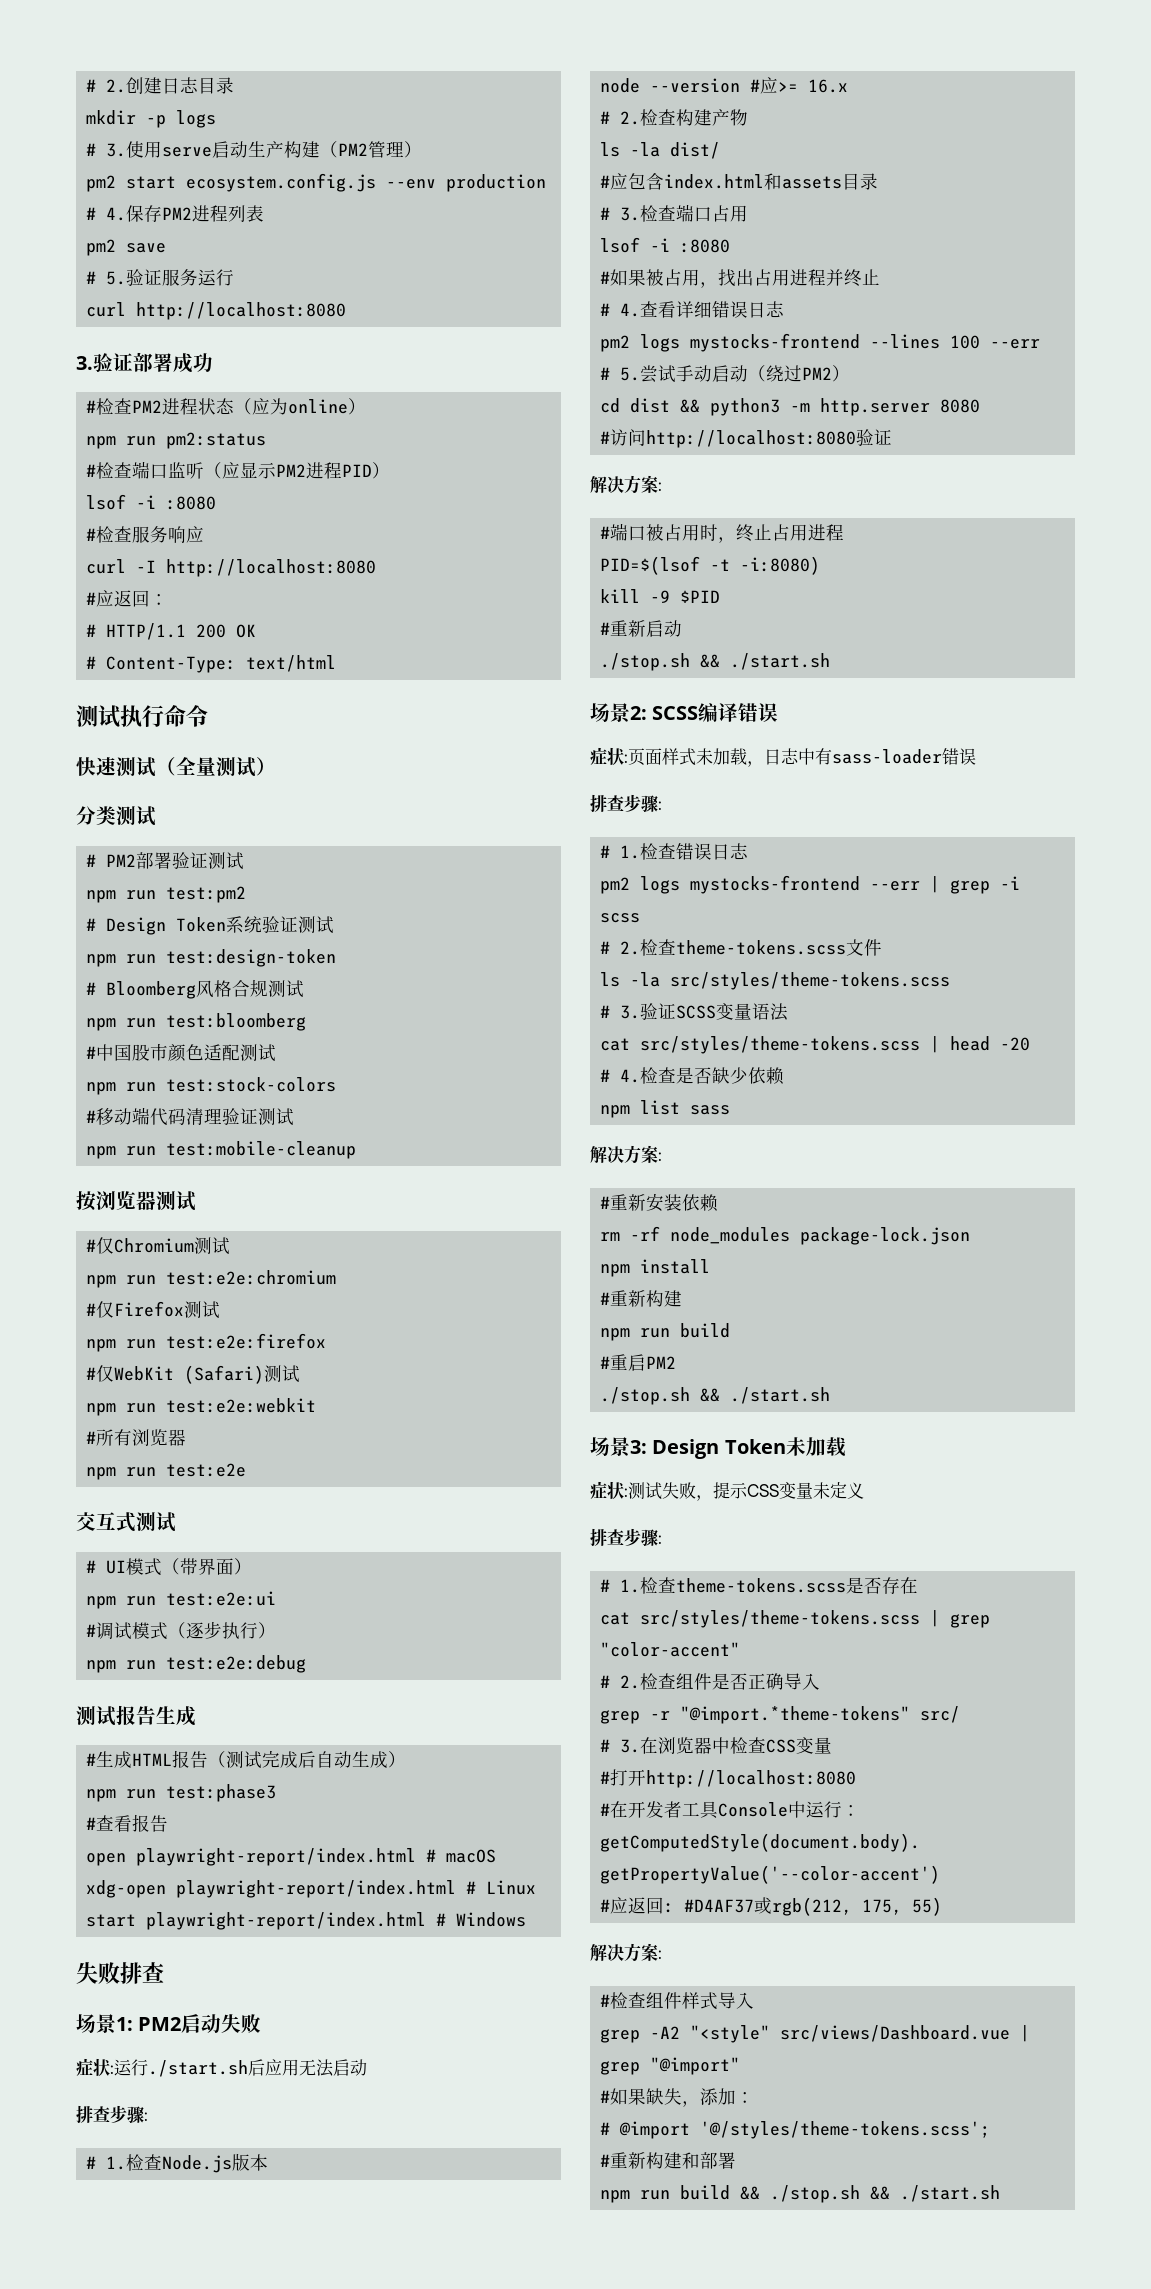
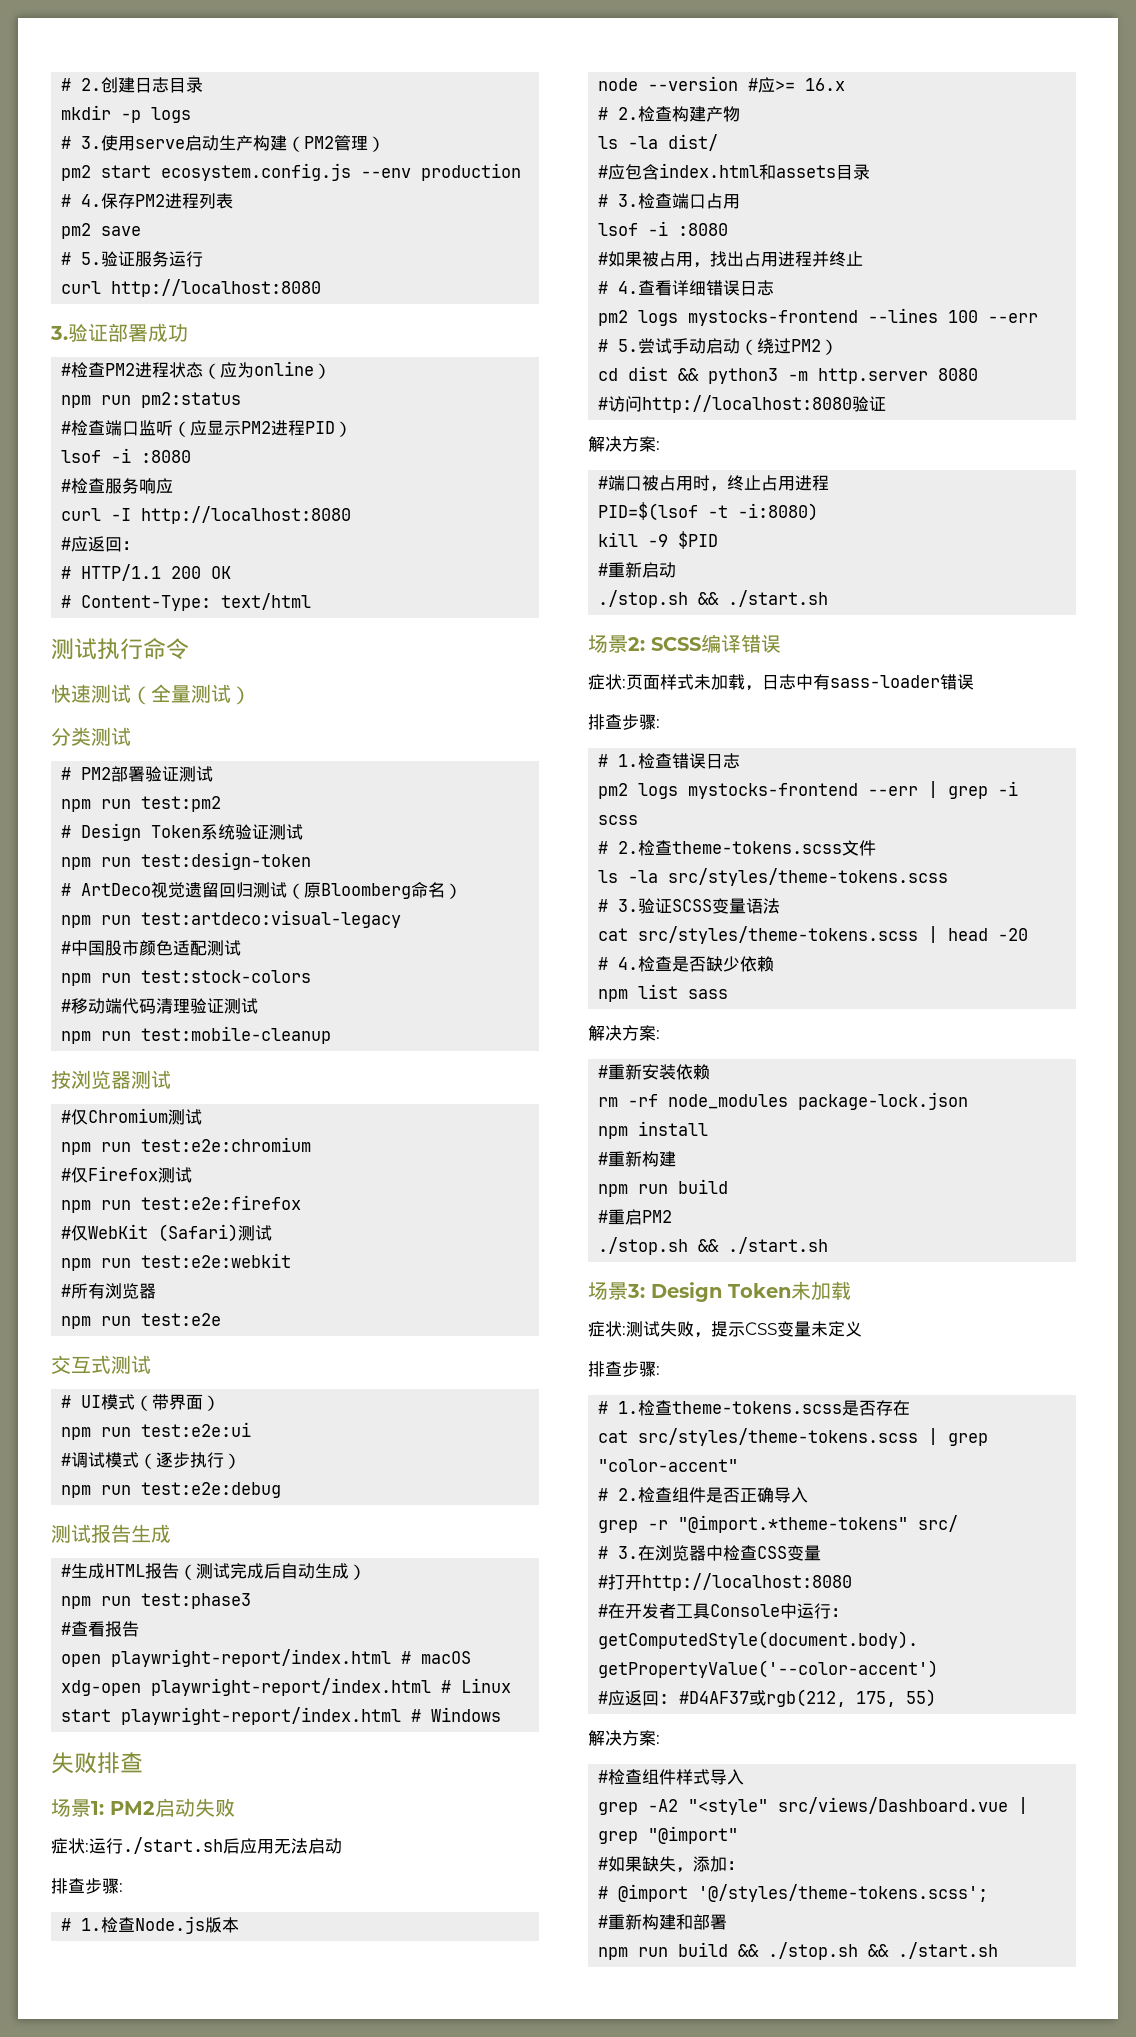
[106,979,305,999] [86,1013,307,1031] Bloomberg风格合规测试 // npm run test:bloomberg -> [81,882,463,899] [61,910,402,928] ArtDeco视觉遗留回归测试（原Bloomberg命名） // npm run test:artdeco:visual-legacy

